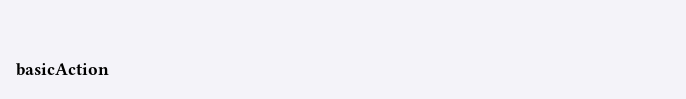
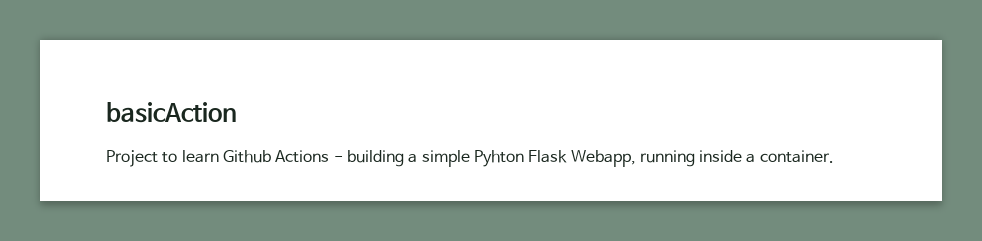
(109, 69) none -> [106,150,834,167] // Project to learn Github Actions - building a simple Pyhton Flask Webapp, running inside a container.

